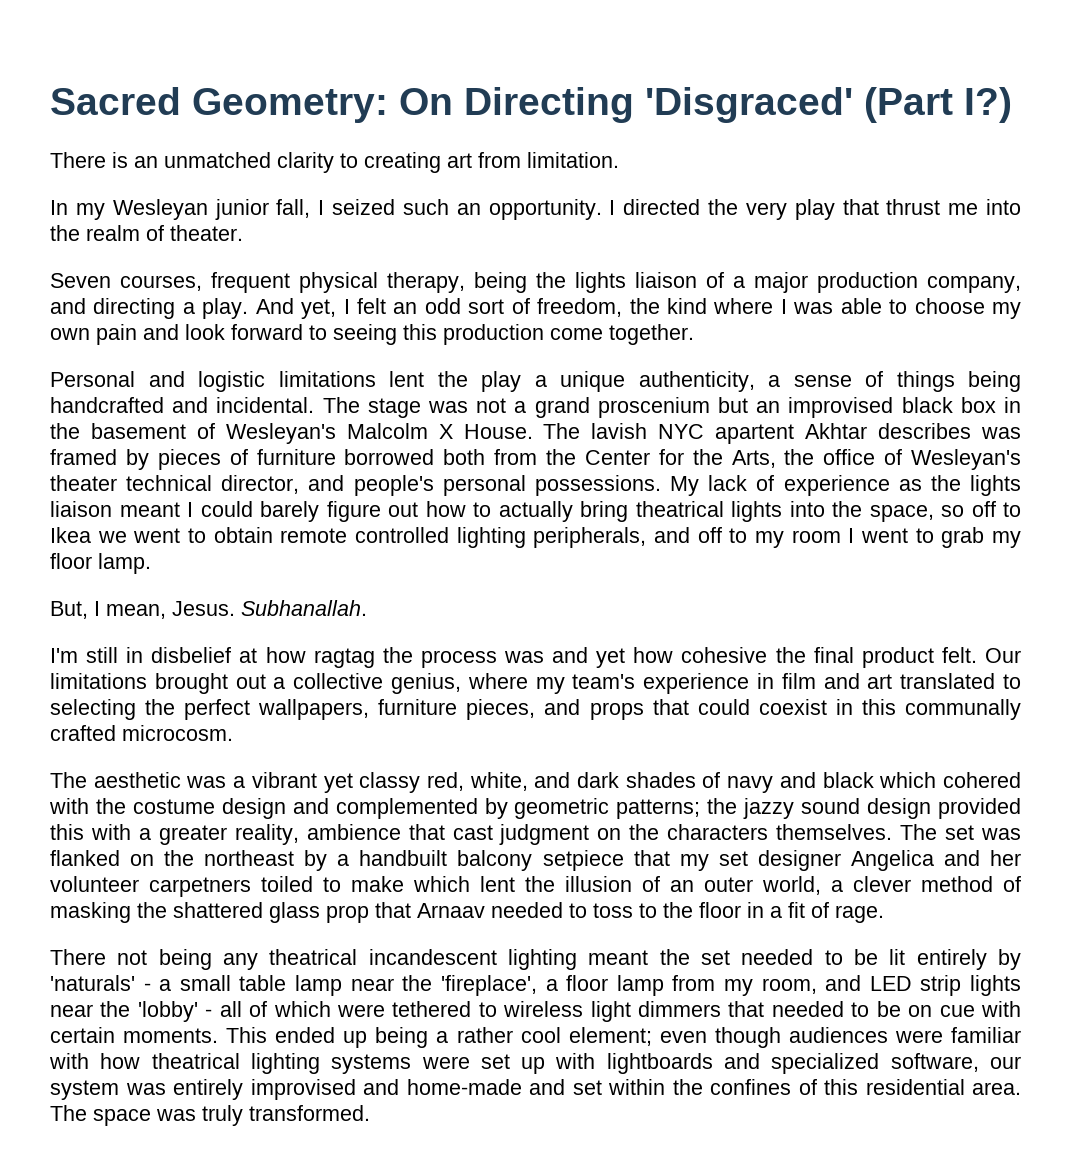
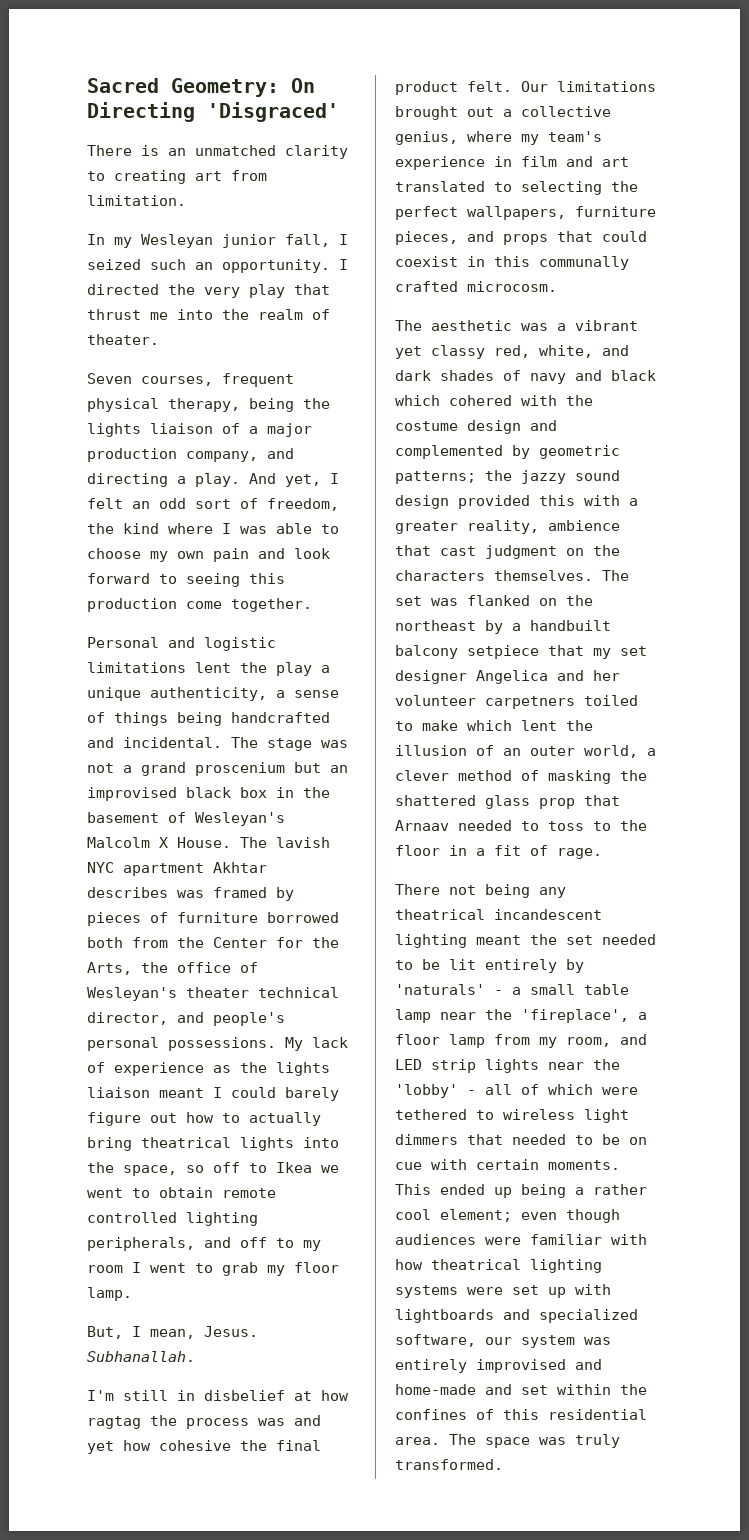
[864,87,1012,123] (Part I?) -> (339, 112) none
[715,424,795,444] apartent -> [123,863,204,876] apartment

